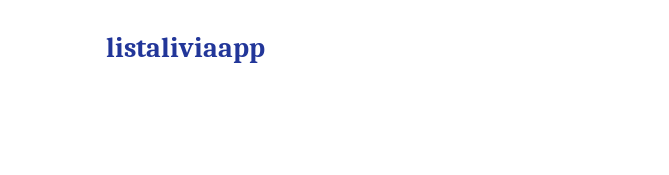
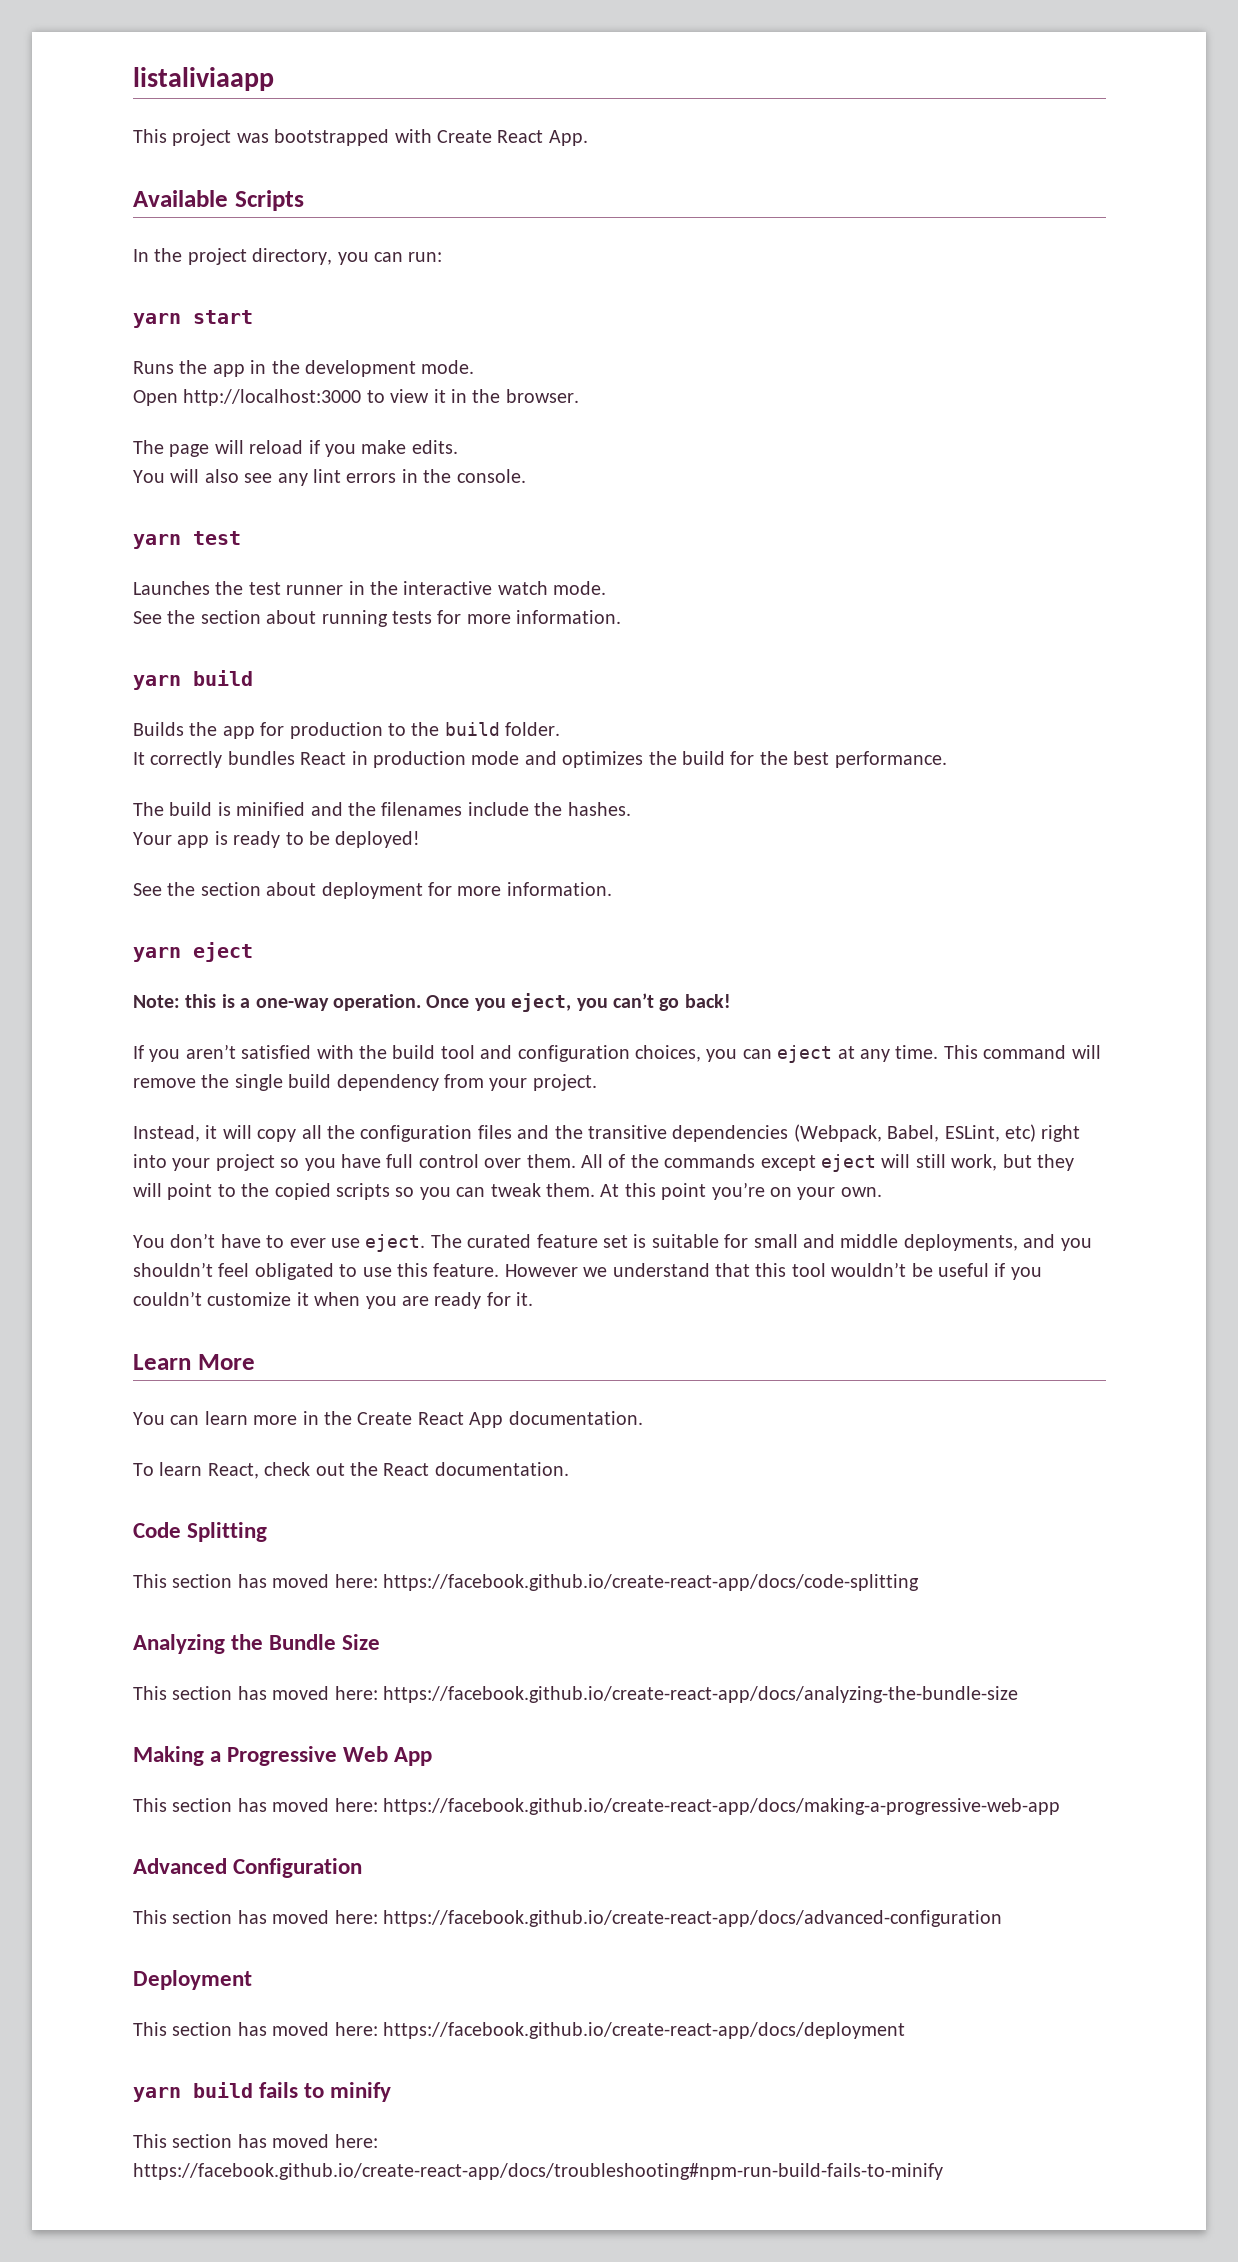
(265, 50) none -> [133,129,588,146] [133,190,304,211] [133,248,443,265] [133,310,253,328] [133,360,475,377] [133,389,579,406] [133,440,458,457] [133,469,526,486] [133,531,241,549] [133,581,607,595] [133,610,622,627] [133,670,253,690] [133,722,561,739] [133,751,947,768] [133,802,631,816] [133,831,421,848] [133,882,612,899] [133,942,253,962] [133,993,731,1012] [133,1044,1101,1063] [133,1074,597,1091] [133,1124,1081,1142] [133,1154,1074,1172] [133,1182,882,1200] [133,1233,1092,1252] [133,1262,1042,1280] [133,1291,534,1309] [133,1354,255,1370] [133,1411,643,1428] [133,1462,569,1479] [133,1522,268,1542] [133,1574,919,1591] [133,1634,381,1654] [133,1686,1018,1703] [133,1746,433,1766] [133,1798,1060,1815] [133,1858,363,1878] [133,1910,1002,1927] [133,1970,252,1990] [133,2022,905,2039] [133,2082,392,2102] [133,2134,378,2148] [133,2163,943,2180] // This project was bootstrapped with Create React App. // Available Scripts // In the project directory, you can run: // yarn start // Runs the app in the development mode. // Open http://localhost:3000 to view it in the browser. // The page will reload if you make edits. // You will also see any lint errors in the console. // yarn test // Launches the test runner in the interactive watch mode. // See the section about running tests for more information. // yarn build // Builds the app for production to the build folder. // It correctly bundles React in production mode and optimizes the build for the best performance. // The build is minified and the filenames include the hashes. // Your app is ready to be deployed! // See the section about deployment for more information. // yarn eject // Note: this is a one-way operation. Once you eject, you can’t go back! // If you aren’t satisfied with the build tool and configuration choices, you can eject at any time. This command will remove the single build dependency from your project. // Instead, it will copy all the configuration files and the transitive dependencies (Webpack, Babel, ESLint, etc) right into your project so you have full control over them. All of the commands except eject will still work, but they will point to the copied scripts so you can tweak them. At this point you’re on your own. // You don’t have to ever use eject. The curated feature set is suitable for small and middle deployments, and you shouldn’t feel obligated to use this feature. However we understand that this tool wouldn’t be useful if you couldn’t customize it when you are ready for it. // Learn More // You can learn more in the Create React App documentation. // To learn React, check out the React documentation. // Code Splitting // This section has moved here: https://facebook.github.io/create-react-app/docs/code-splitting // Analyzing the Bundle Size // This section has moved here: https://facebook.github.io/create-react-app/docs/analyzing-the-bundle-size // Making a Progressive Web App // This section has moved here: https://facebook.github.io/create-react-app/docs/making-a-progressive-web-app // Advanced Configuration // This section has moved here: https://facebook.github.io/create-react-app/docs/advanced-configuration // Deployment // This section has moved here: https://facebook.github.io/create-react-app/docs/deployment // yarn build fails to minify // This section has moved here: https://facebook.github.io/create-react-app/docs/troubleshooting#npm-run-build-fails-to-minify

